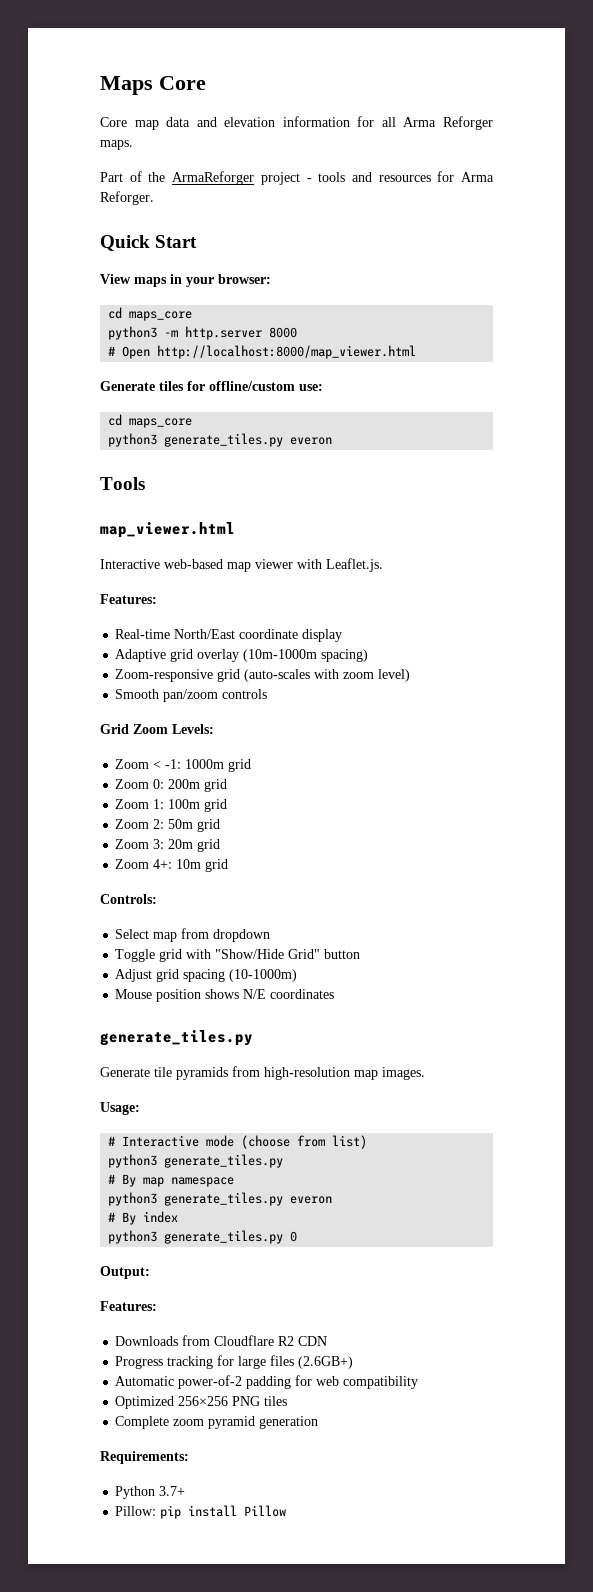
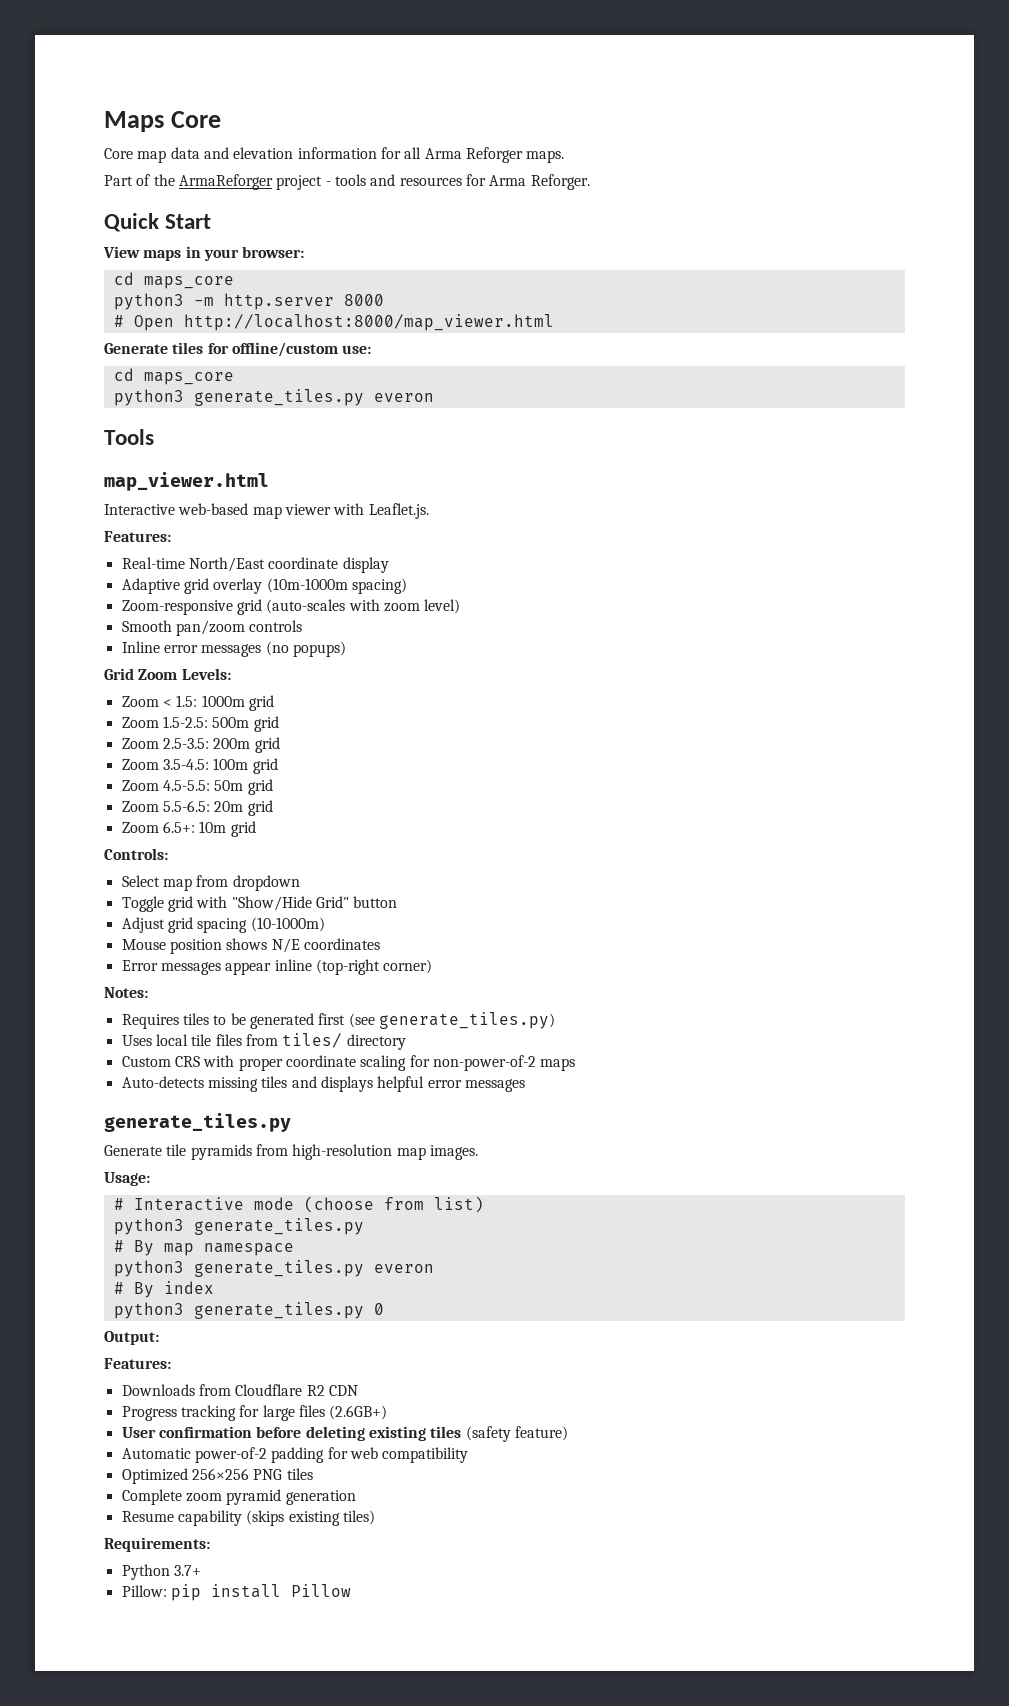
(268, 694) none -> [121,641,346,657] // Inline error messages (no popups)
[165,759,182,769] -1: -> [176,695,198,707] 1.5:
[153,779,165,789] 0: -> [162,716,279,732] [121,738,209,749] 1.5-2.5: 500m grid // Zoom 2.5-3.5:
[153,799,165,809] 1: -> [162,759,209,770] 3.5-4.5:
[153,819,165,829] 2: -> [162,780,210,791] 4.5-5.5:
[153,839,165,849] 3: -> [162,800,210,812] 5.5-6.5:
[153,859,173,869] 4+: -> [162,821,195,833] 6.5+:
(335, 994) none -> [121,959,433,975] [104,987,148,998] [121,1012,555,1029] [121,1033,406,1050] [121,1055,576,1071] [121,1076,525,1092] // Error messages appear inline (top-right corner) // Notes: // Requires tiles to be generated first (see generate_tiles.py) // Uses local tile files from tiles/ directory // Custom CRS with proper coordinate scaling for non-power-of-2 maps // Auto-detects missing tiles and displays helpful error messages
(354, 1362) none -> [121,1426,568,1442] // User confirmation before deleting existing tiles (safety feature)
(319, 1422) none -> [121,1510,375,1526] // Resume capability (skips existing tiles)

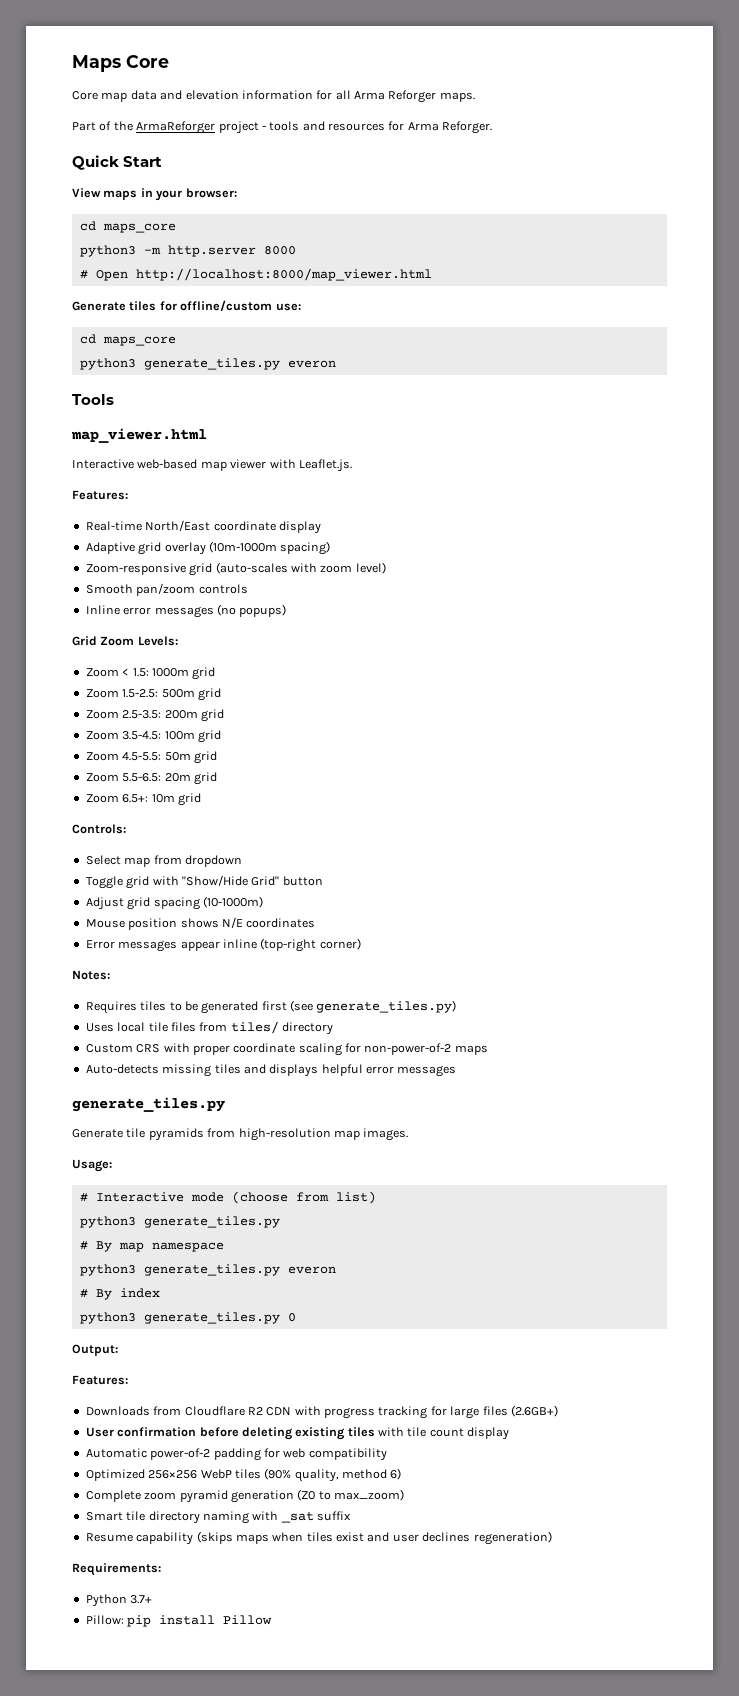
[121,1406,177,1421] // Progress -> [294,1406,375,1419] with progress
[465,1426,568,1442] (safety feature) -> [378,1427,510,1440] with tile count display
[253,1468,313,1480] PNG tiles -> [200,1468,402,1482] WebP tiles (90% quality, method 6)
[121,1510,375,1526] // Resume capability (skips existing tiles) -> [297,1489,404,1501] [85,1511,351,1524] [85,1531,552,1545] (Z0 to max_zoom) // Smart tile directory naming with _sat suffix // Resume capability (skips maps when tiles exist and user declines regeneration)

